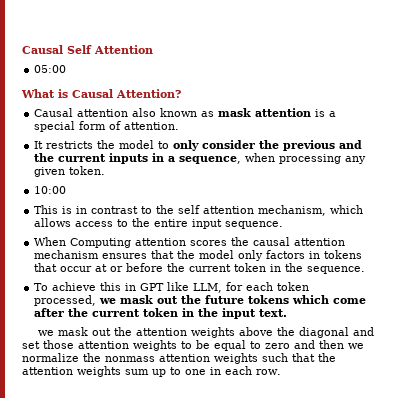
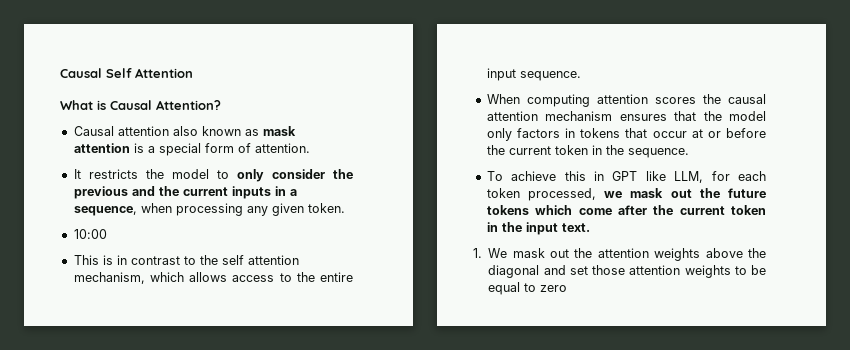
[34,65,67,73] // 05:00 -> (193, 73) none
[70,238,132,248] Computing -> [526,94,590,107] computing
[37,330,54,336] we -> [473,248,508,258] 1. We
[294,340,364,349] [22,353,336,364] [22,366,281,377] and then we normalize the nonmass attention weights such that the attention weights sum up to one in each row. -> (568, 288) none

